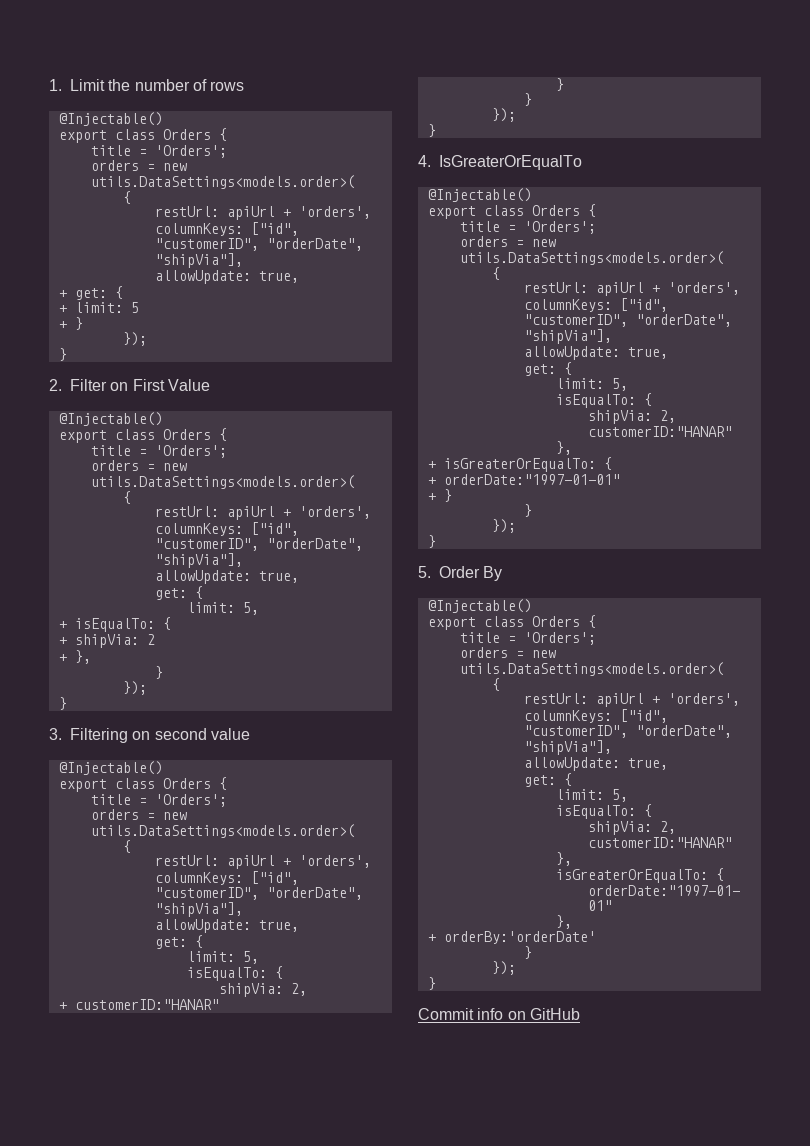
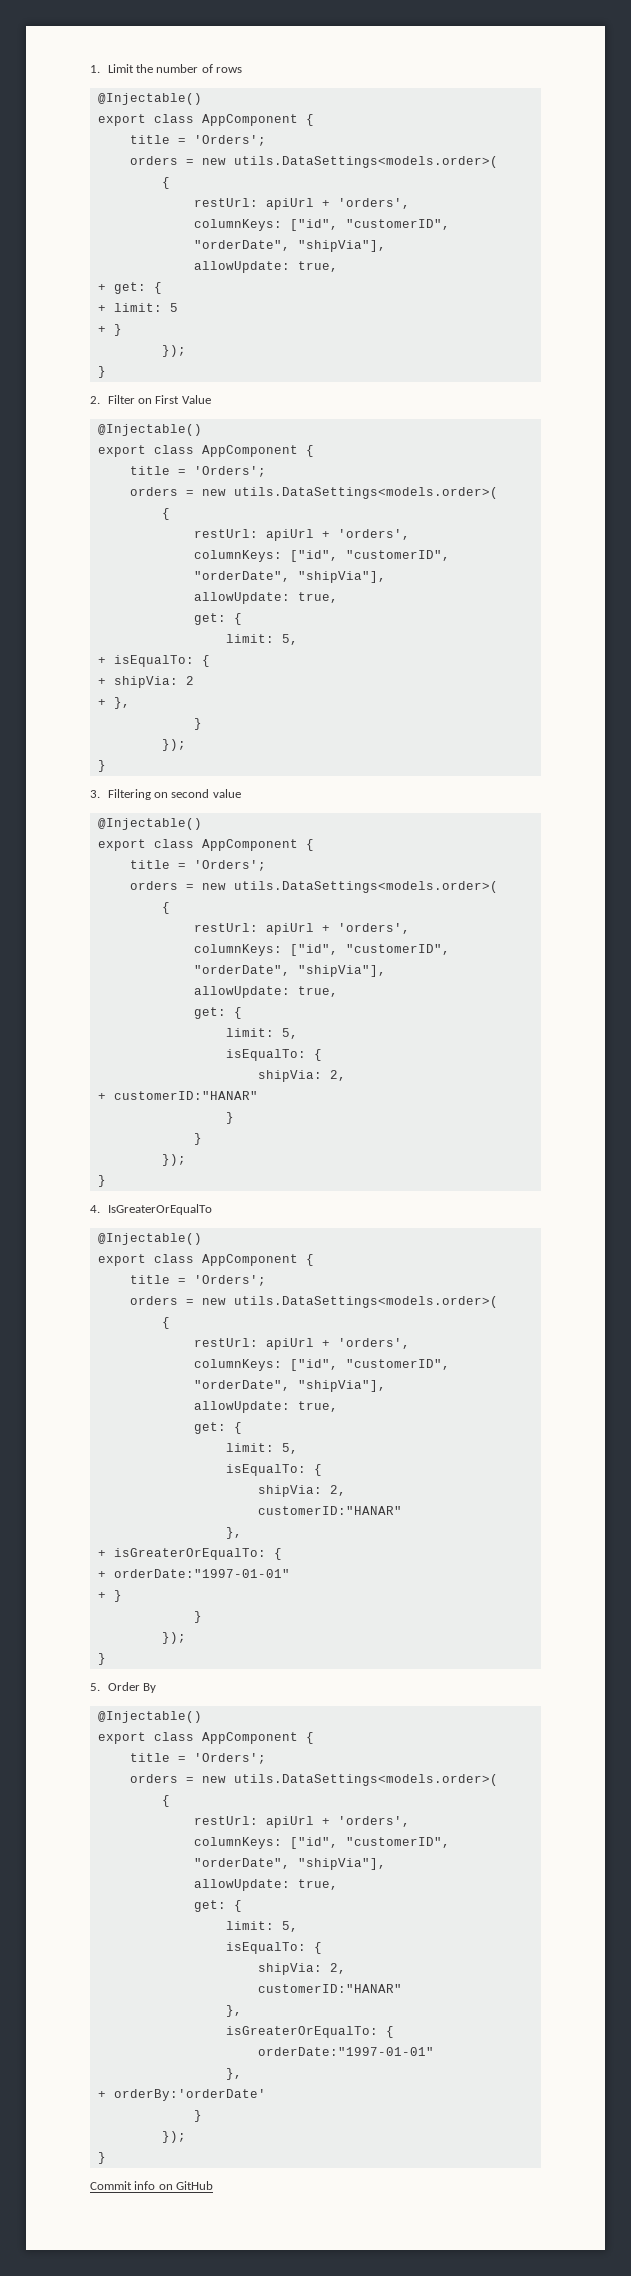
[162,129,211,140] Orders -> [201,114,298,126] AppComponent
[162,429,211,440] Orders -> [201,445,298,457] AppComponent
[162,778,211,789] Orders -> [201,839,298,851] AppComponent
[531,205,580,216] Orders -> [201,1254,298,1266] AppComponent
[531,616,580,627] Orders -> [201,1732,298,1744] AppComponent

